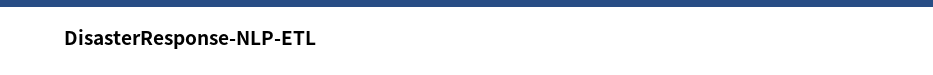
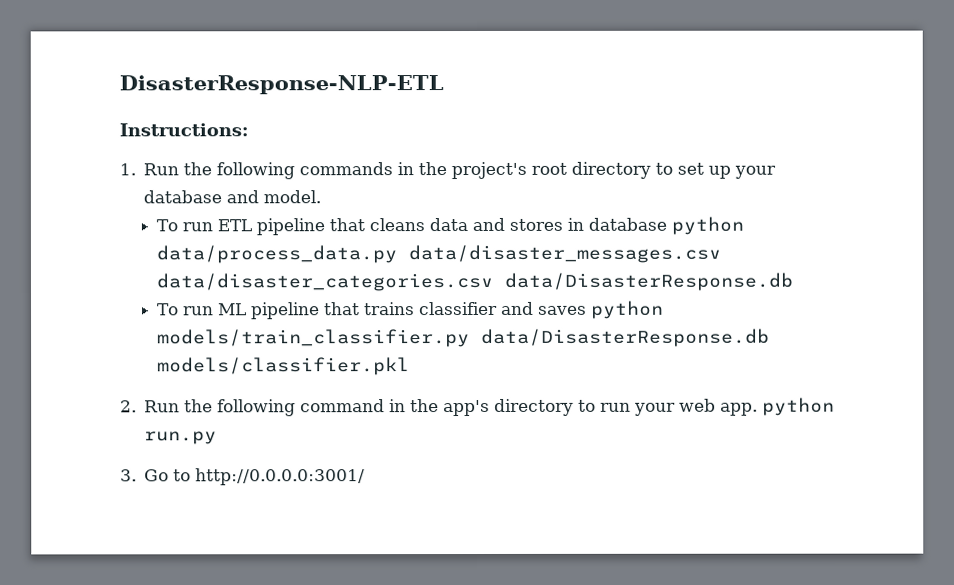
(316, 39) none -> [119,123,249,137] [119,161,777,180] [143,190,322,204] [156,216,745,236] [156,244,722,264] [156,272,794,292] [157,300,665,320] [157,328,771,348] [157,357,411,376] [120,397,836,417] [144,431,218,445] [120,468,366,486] // Instructions: // 1. Run the following commands in the project's root directory to set up your database and model. // To run ETL pipeline that cleans data and stores in database python data/process_data.py data/disaster_messages.csv data/disaster_categories.csv data/DisasterResponse.db // To run ML pipeline that trains classifier and saves python models/train_classifier.py data/DisasterResponse.db models/classifier.pkl // 2. Run the following command in the app's directory to run your web app. python run.py // 3. Go to http://0.0.0.0:3001/

